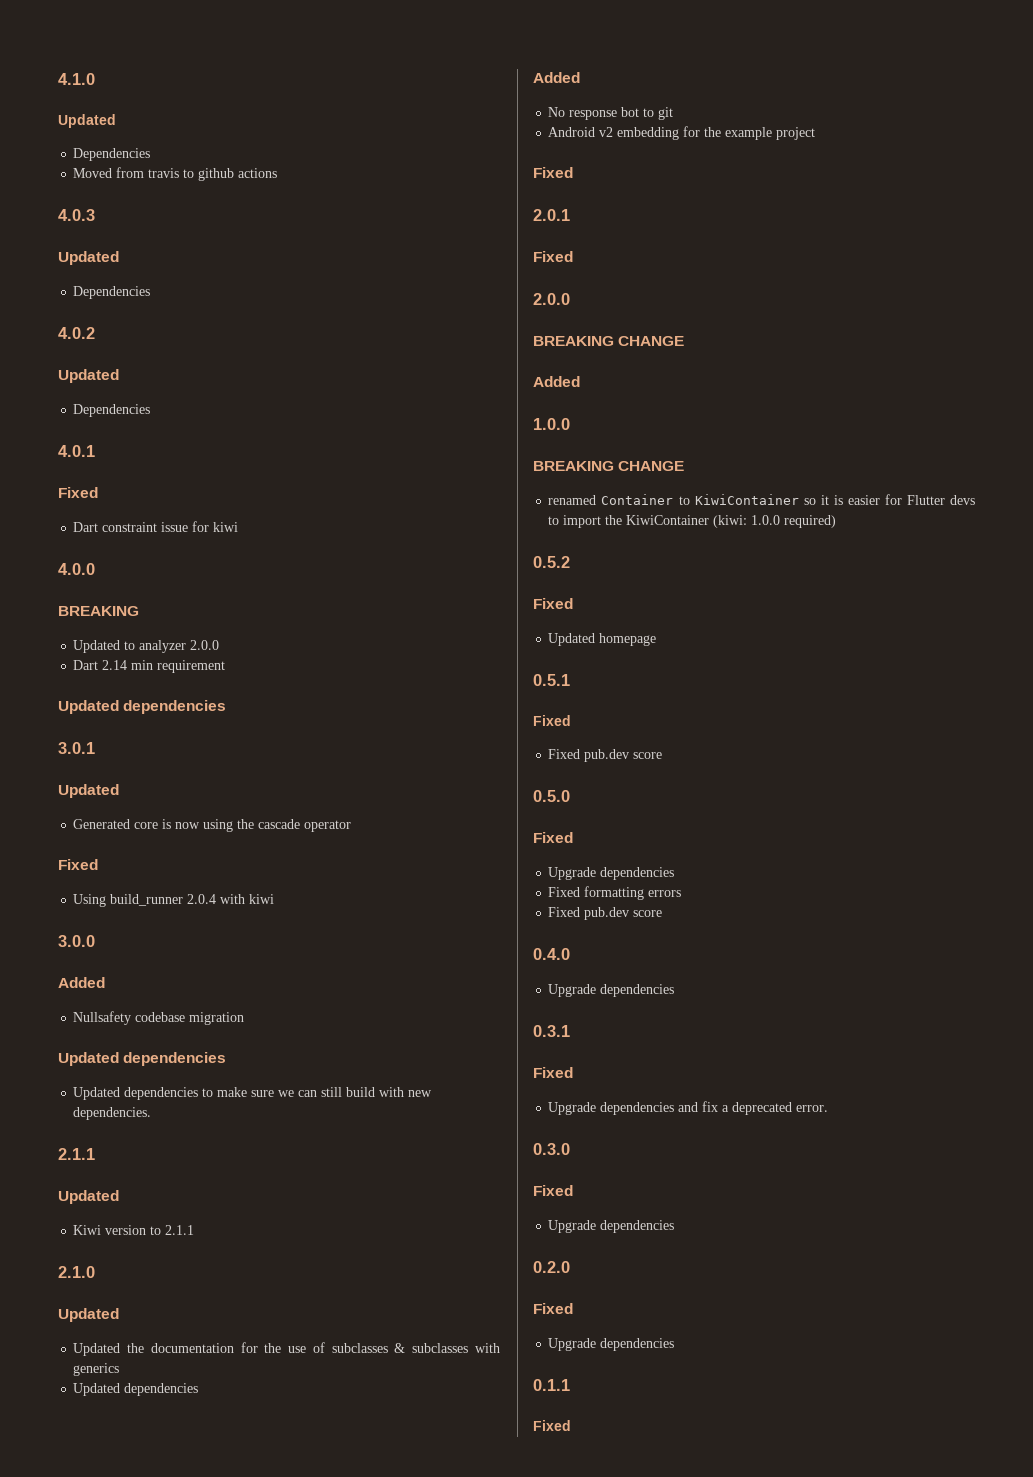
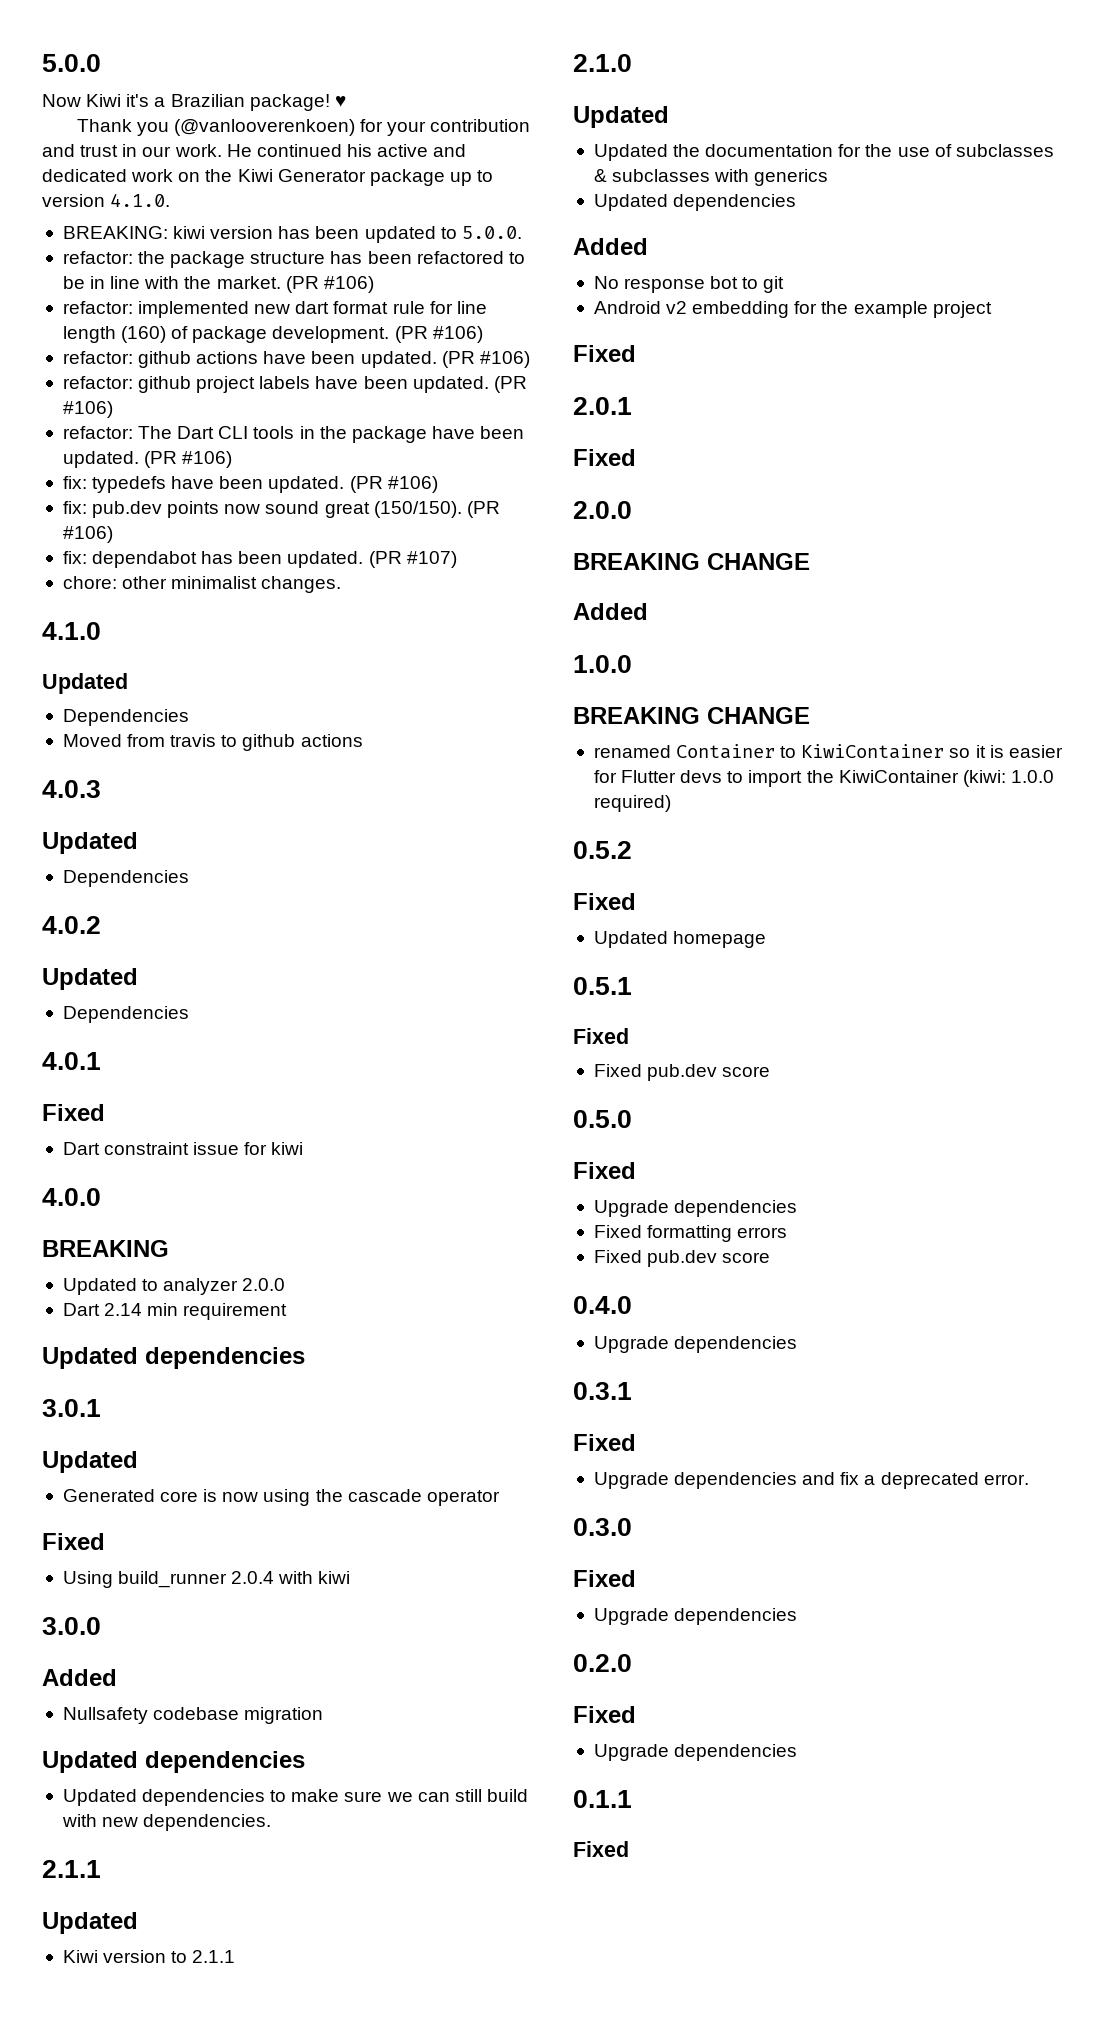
(58, 79) none -> [42,54,101,72] [42,94,346,111] [76,119,531,136] [42,144,467,157] [42,169,494,186] [42,193,171,207] [62,226,522,243] [62,251,525,268] [62,276,374,293] [62,301,487,318] [62,326,483,343] [62,351,530,368] [62,376,527,393] [62,401,113,418] [62,426,525,443] [62,451,233,468] [62,476,438,493] [62,501,500,518] [62,526,113,543] [62,551,457,568] [62,576,342,593] 5.0.0 // Now Kiwi it's a Brazilian package! ♥ // Thank you (@vanlooverenkoen) for your contribution and trust in our work. He continued his active and dedicated work on the Kiwi Generator package up to version 4.1.0. // BREAKING: kiwi version has been updated to 5.0.0. // refactor: the package structure has been refactored to be in line with the market. (PR #106) // refactor: implemented new dart format rule for line length (160) of package development. (PR #106) // refactor: github actions have been updated. (PR #106) // refactor: github project labels have been updated. (PR #106) // refactor: The Dart CLI tools in the package have been updated. (PR #106) // fix: typedefs have been updated. (PR #106) // fix: pub.dev points now sound great (150/150). (PR #106) // fix: dependabot has been updated. (PR #107) // chore: other minimalist changes. //

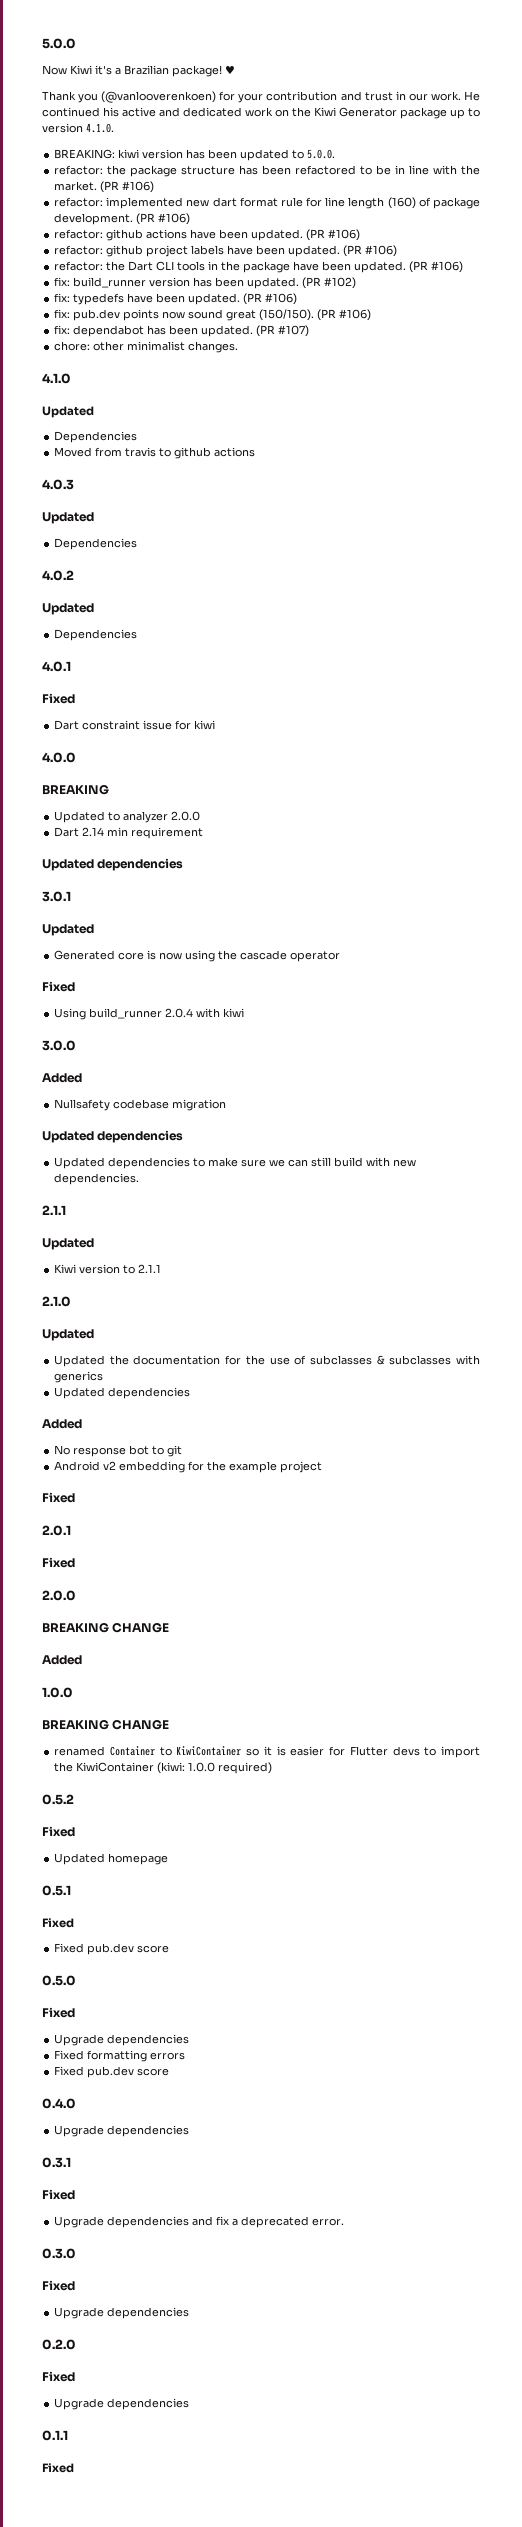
[138,426,173,439] The -> [106,261,126,271] the
(233, 459) none -> [54,277,357,289] // fix: build_runner version has been updated. (PR #102)

